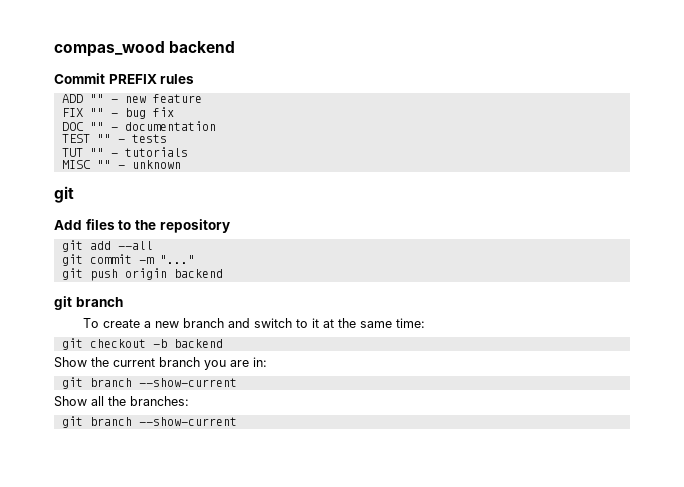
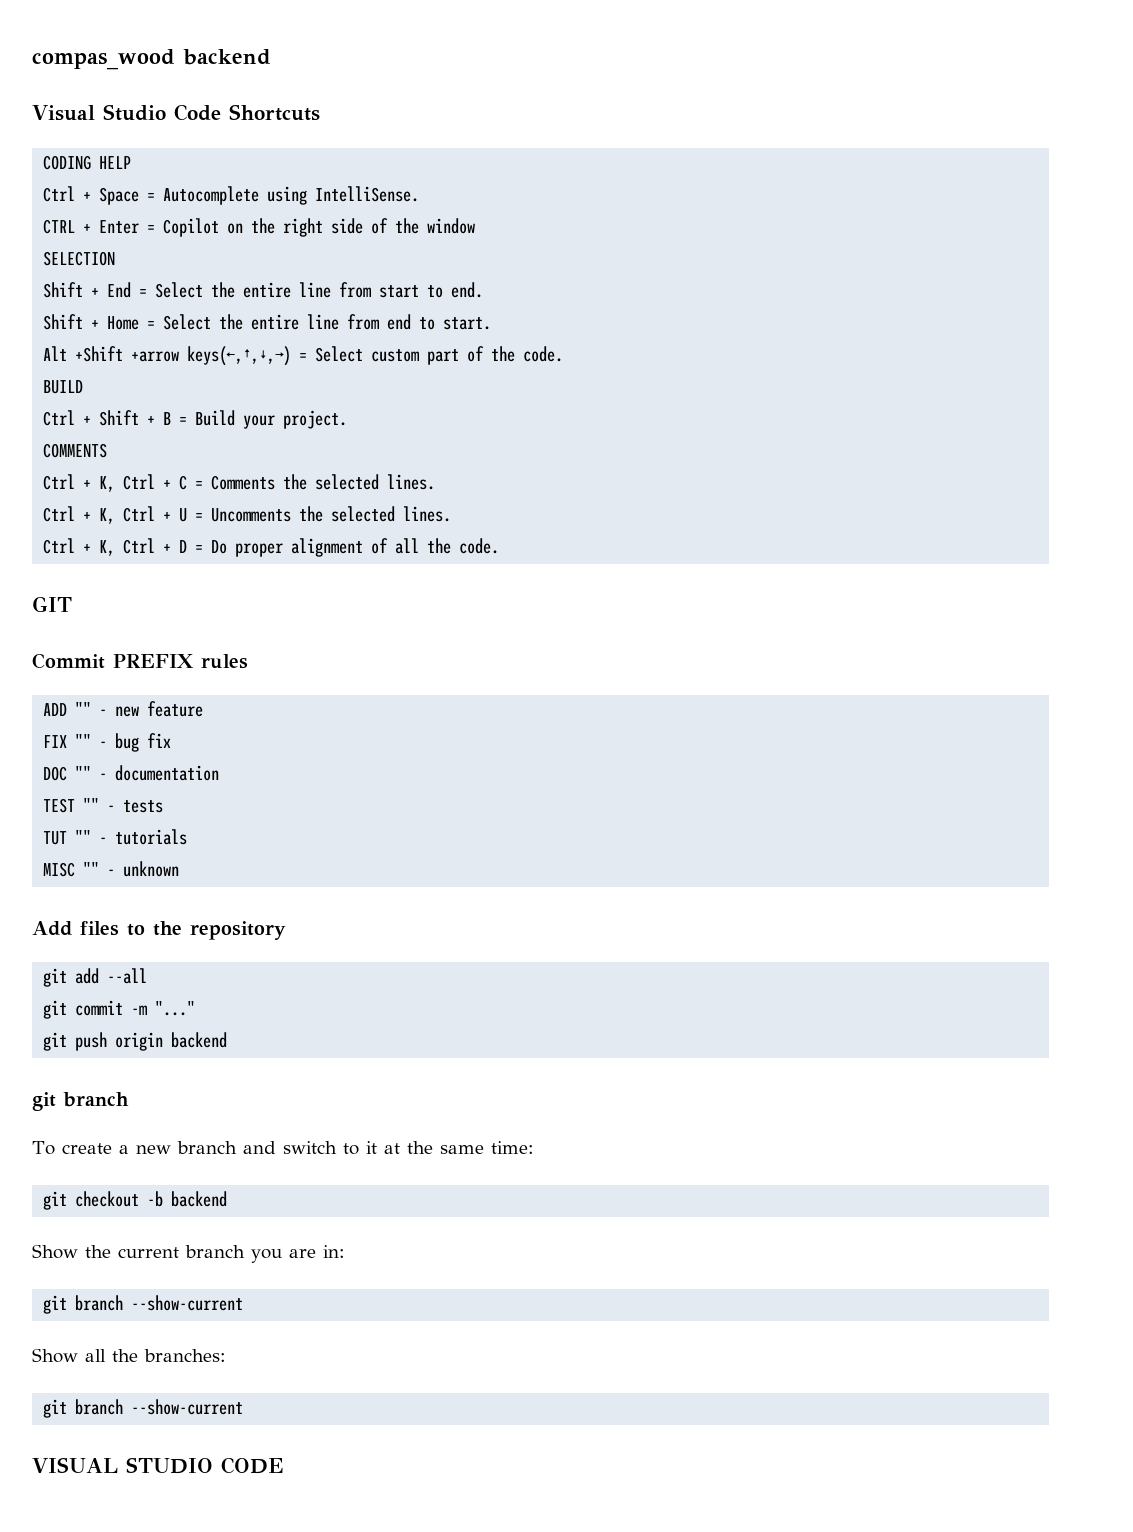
(236, 47) none -> [32,104,320,121] [43,155,132,170] [43,186,420,205] [43,218,476,237] [43,251,116,266] [43,282,484,298] [43,314,492,330] [43,346,564,366] [43,380,84,394] [43,410,348,429] [43,443,108,458] [43,474,436,492] [43,506,452,524] [43,538,500,557] [32,596,72,612] // Visual Studio Code Shortcuts // CODING HELP // Ctrl + Space = Autocomplete using IntelliSense. // CTRL + Enter = Copilot on the right side of the window // SELECTION // Shift + End = Select the entire line from start to end. // Shift + Home = Select the entire line from end to start. // Alt +Shift +arrow keys(←,↑,↓,→) = Select custom part of the code. // BUILD // Ctrl + Shift + B = Build your project. // COMMENTS // Ctrl + K, Ctrl + C = Comments the selected lines. // Ctrl + K, Ctrl + U = Uncomments the selected lines. // Ctrl + K, Ctrl + D = Do proper alignment of all the code. // GIT
[54,186,74,203] // git -> (180, 869) none
(237, 421) none -> [32,1457,283,1474] // VISUAL STUDIO CODE

